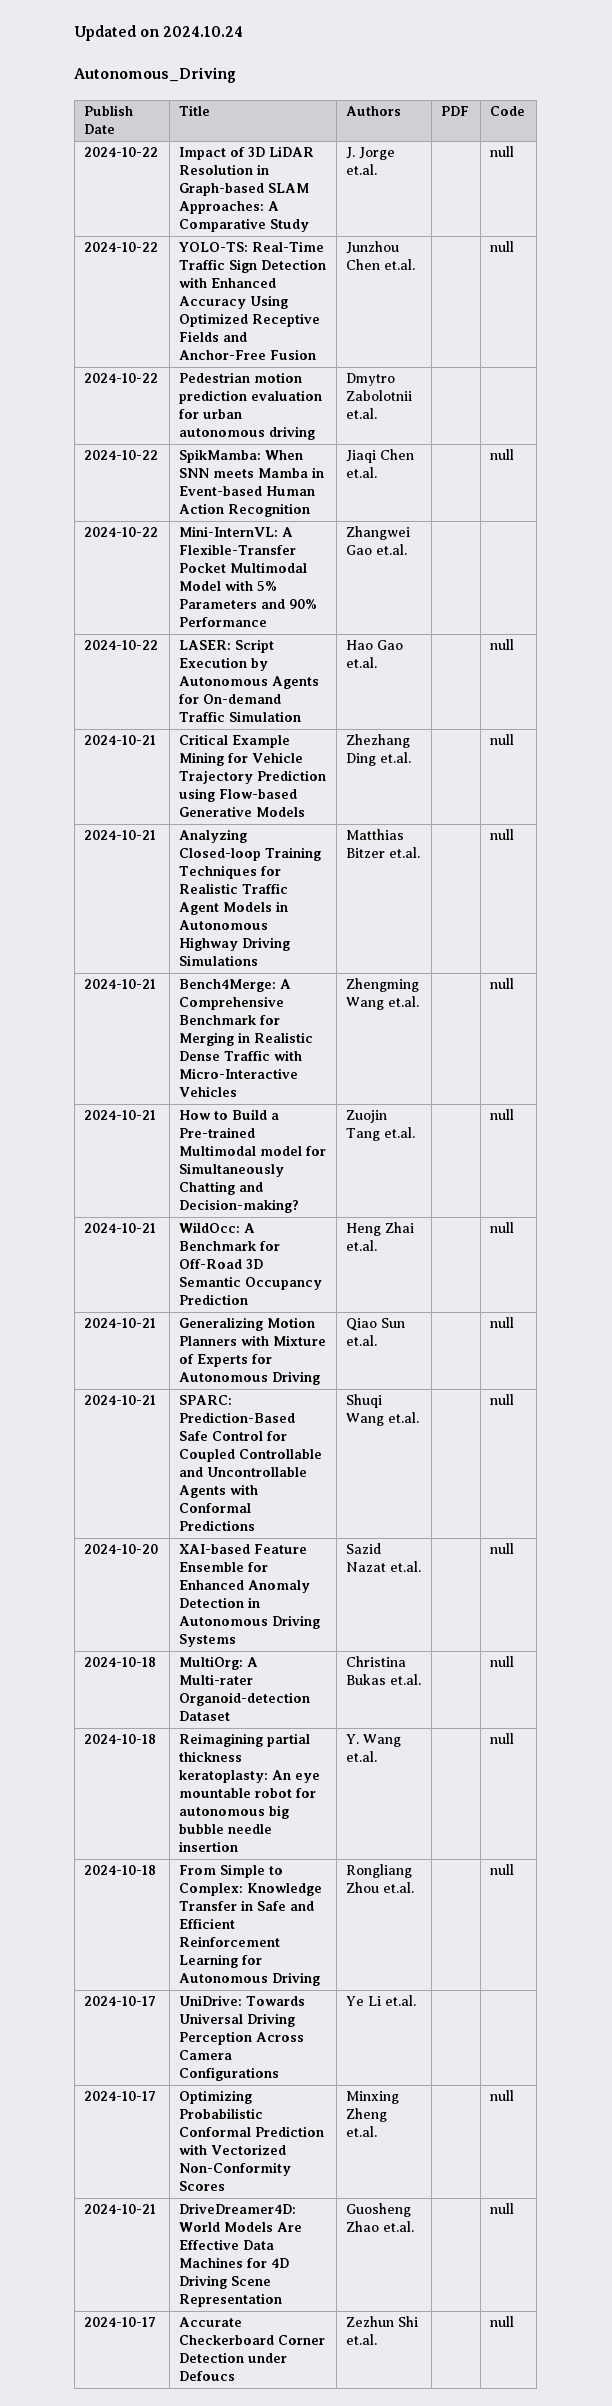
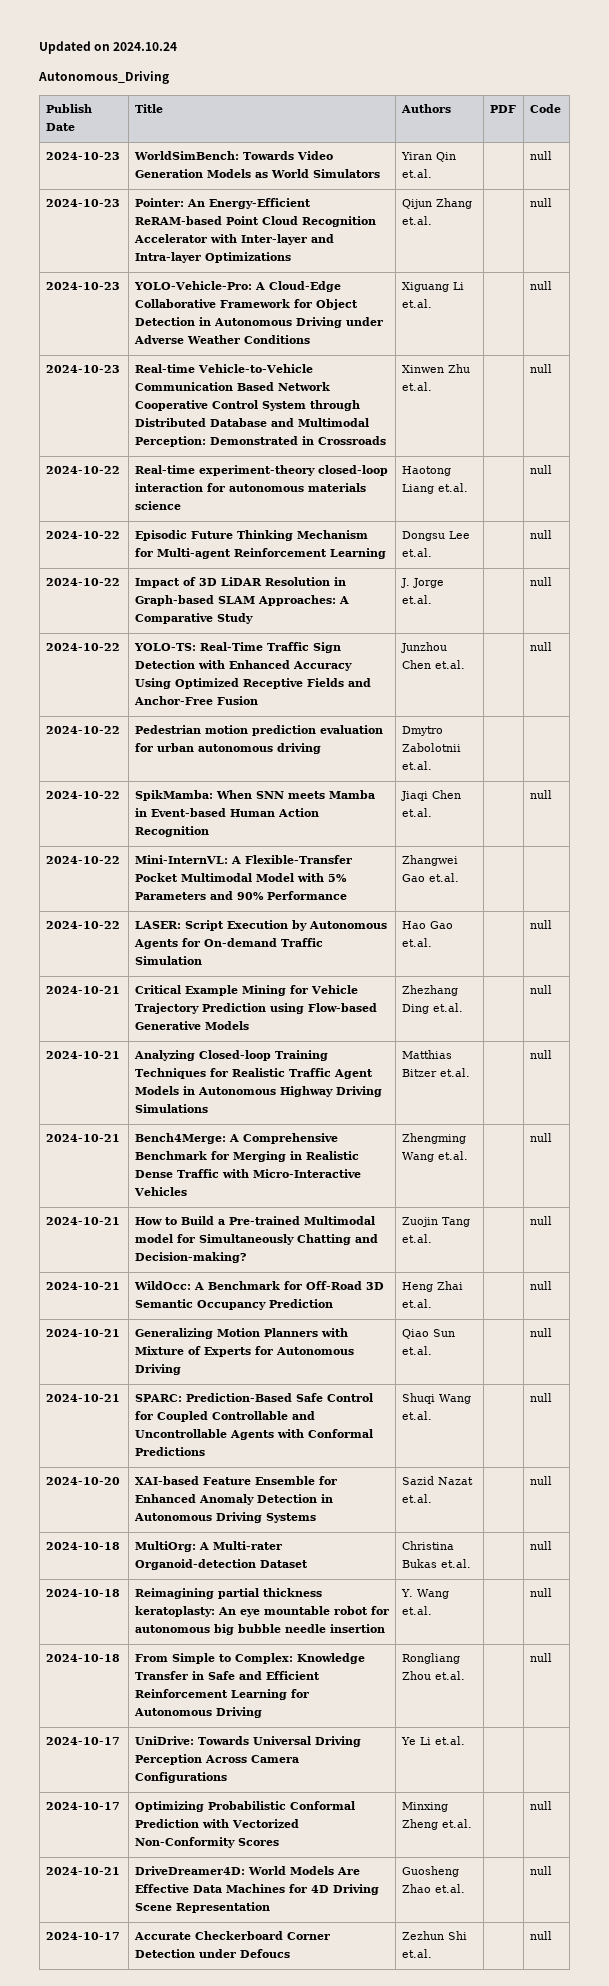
(526, 111) none -> [45,152,120,160] [133,151,333,160] [134,169,380,178] [400,152,456,162] [401,169,432,178] [529,151,552,160] [45,199,120,207] [134,198,311,209] [134,216,376,227] [133,234,334,245] [134,252,291,263] [401,198,472,209] [401,216,432,225] [529,198,552,207] [45,282,120,290] [133,281,341,292] [134,299,358,310] [134,317,383,328] [133,335,310,344] [401,282,464,292] [401,299,432,308] [529,281,552,290] [45,365,120,373] [134,364,313,373] [134,382,330,391] [134,400,360,411] [134,418,369,427] [134,436,386,447] [401,364,470,373] [401,382,432,391] [529,364,552,373] [45,466,120,474] [134,465,388,476] [134,483,366,492] [134,501,181,510] [401,466,451,476] [401,483,468,494] [529,465,552,474] [45,531,120,539] [134,530,368,541] [134,548,386,559] [401,531,470,541] [401,548,432,557] [529,530,552,539] // 2024-10-23 | WorldSimBench: Towards Video Generation Models as World Simulators | Yiran Qin et.al. | | null // 2024-10-23 | Pointer: An Energy-Efficient ReRAM-based Point Cloud Recognition Accelerator with Inter-layer and Intra-layer Optimizations | Qijun Zhang et.al. | | null // 2024-10-23 | YOLO-Vehicle-Pro: A Cloud-Edge Collaborative Framework for Object Detection in Autonomous Driving under Adverse Weather Conditions | Xiguang Li et.al. | | null // 2024-10-23 | Real-time Vehicle-to-Vehicle Communication Based Network Cooperative Control System through Distributed Database and Multimodal Perception: Demonstrated in Crossroads | Xinwen Zhu et.al. | | null // 2024-10-22 | Real-time experiment-theory closed-loop interaction for autonomous materials science | Haotong Liang et.al. | | null // 2024-10-22 | Episodic Future Thinking Mechanism for Multi-agent Reinforcement Learning | Dongsu Lee et.al. | | null

